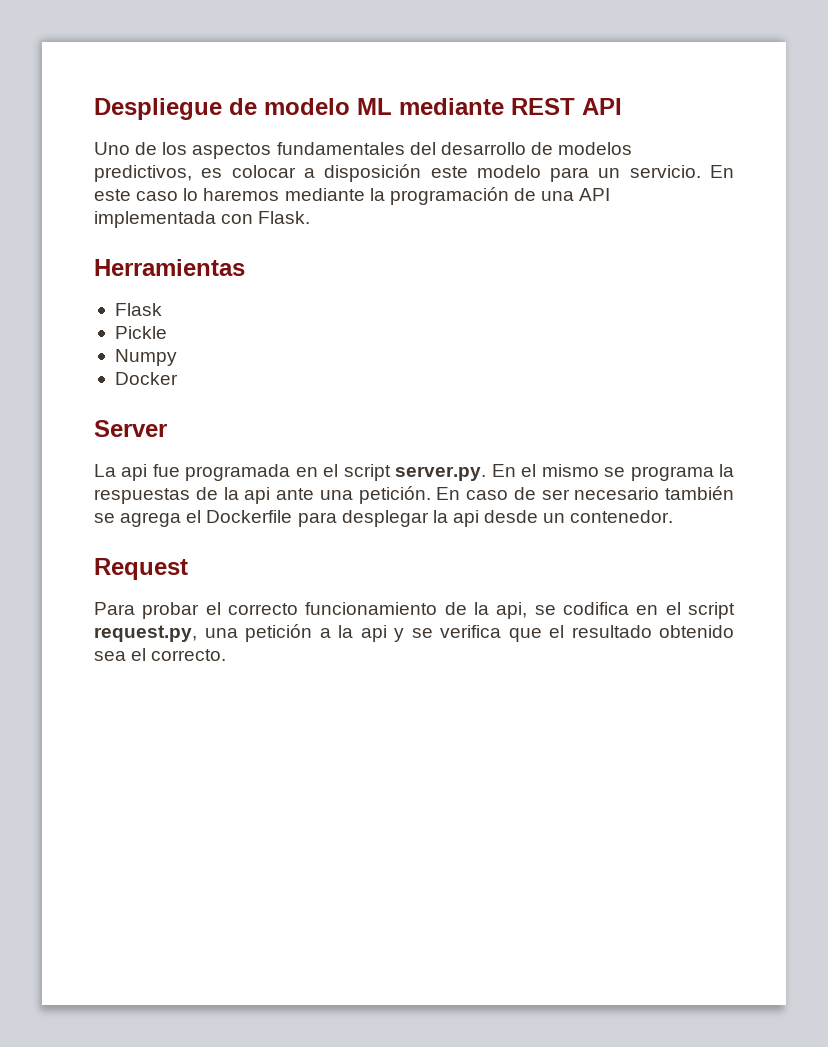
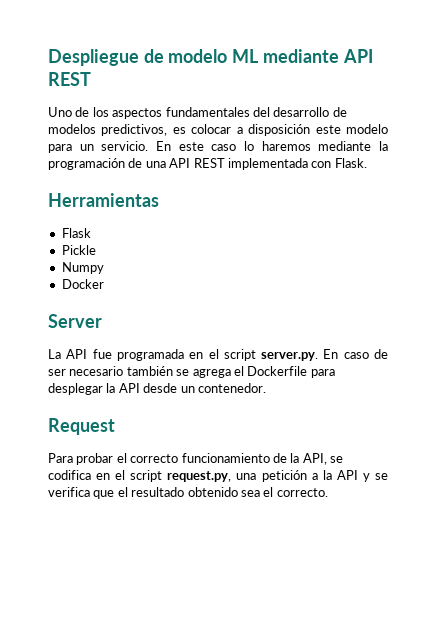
[511,98,622,115] REST API -> [342,49,373,63] [48,72,91,86] API REST
(611, 194) none -> [193,158,225,168] REST
[121,464,148,481] api -> [66,349,88,359] API
[521,464,734,481] [94,486,461,504] el mismo se programa la respuestas de la api ante una petición. En -> (339, 354) none
[452,510,479,527] api -> [118,383,140,393] API
[496,602,528,619] api, -> [302,453,327,465] API,
[360,625,387,642] api -> [336,470,358,480] API

